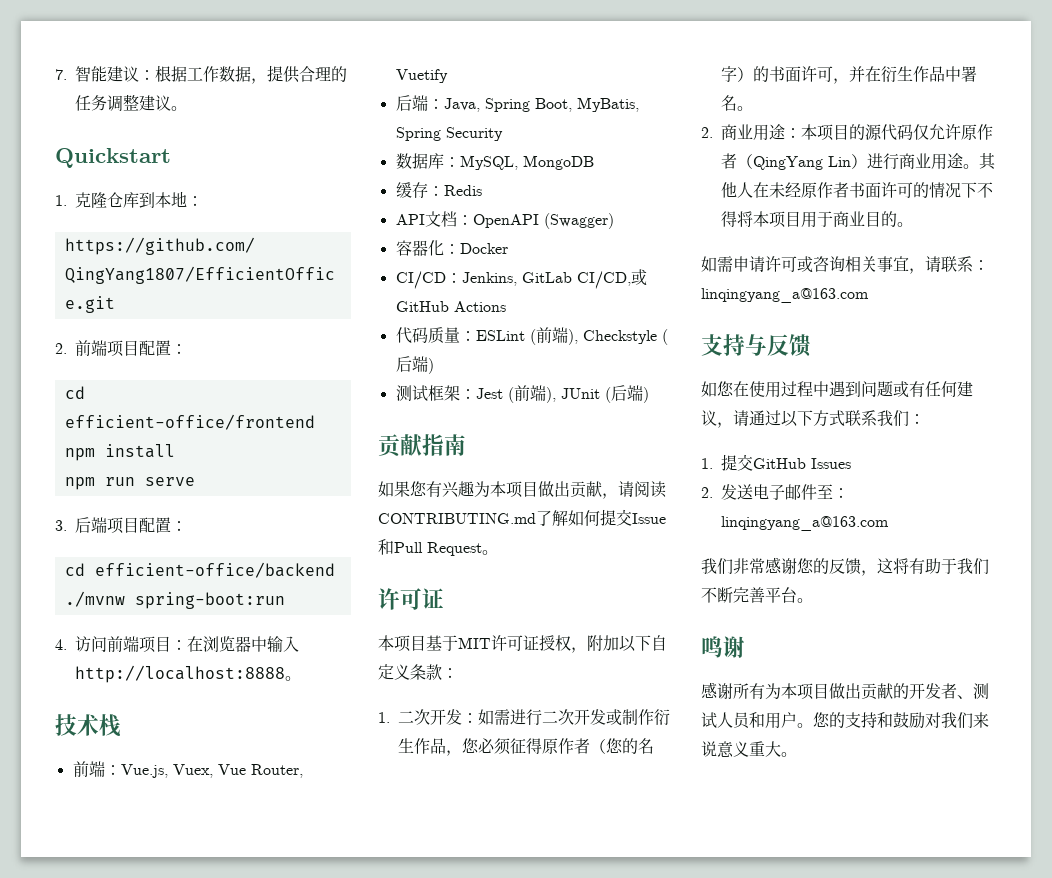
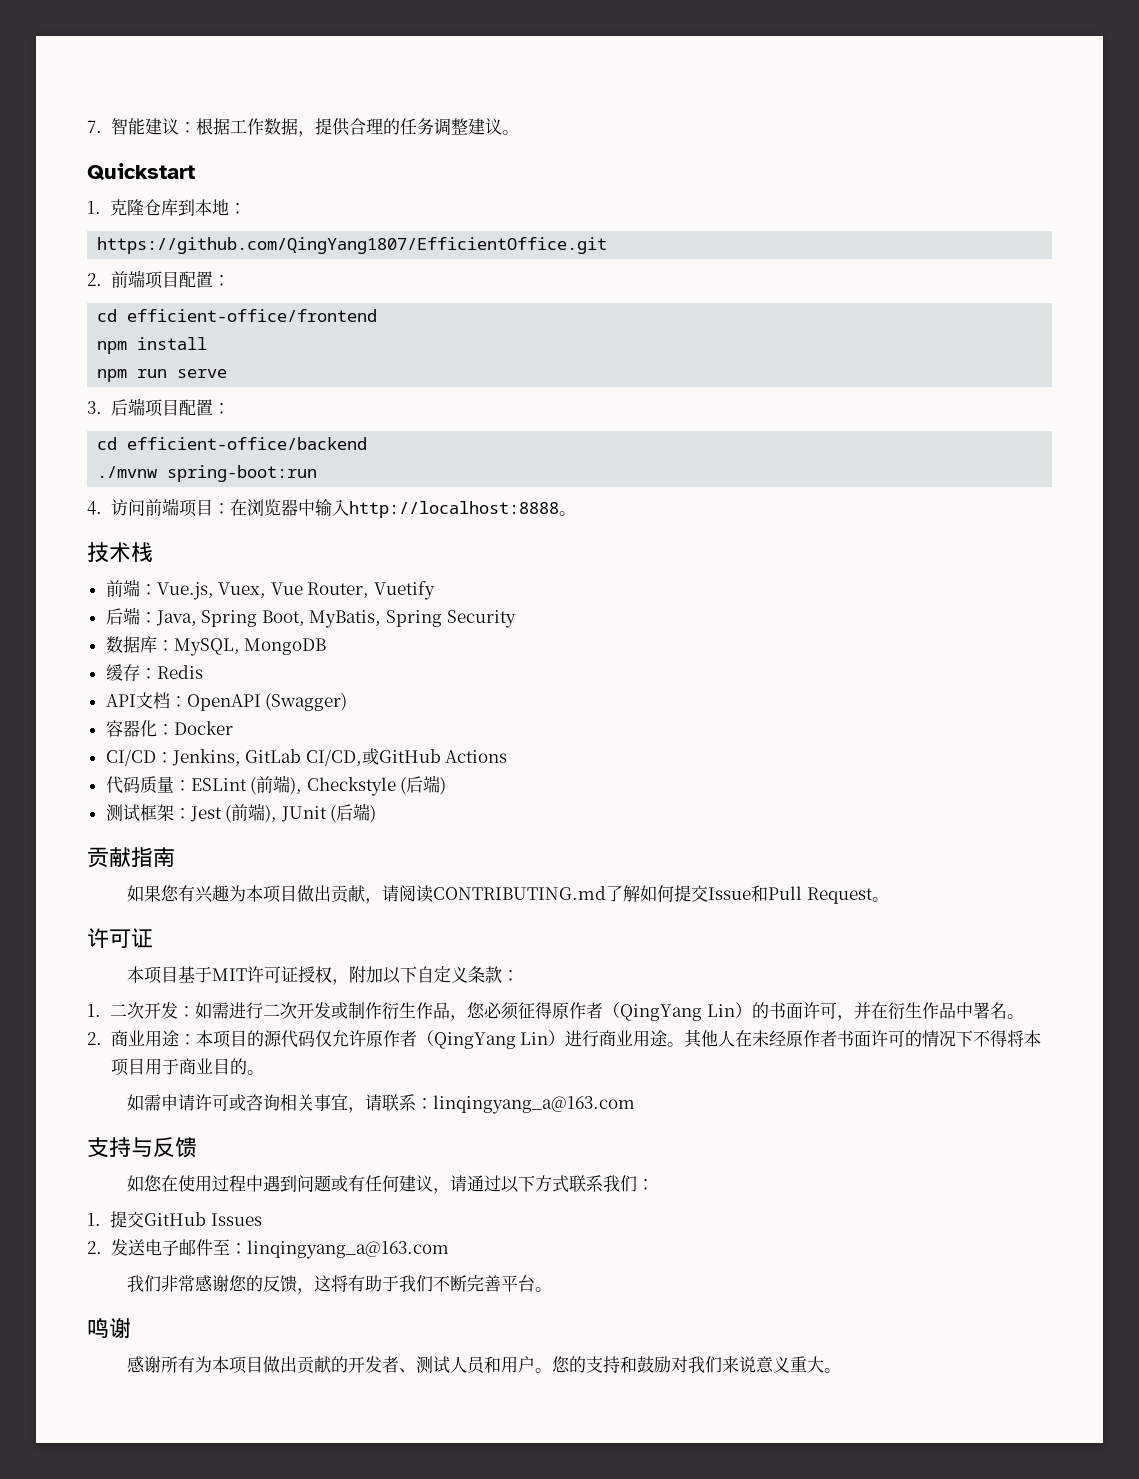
[606,738,654,754] [721,66,737,82] 您的名字 -> [620,1004,736,1021] QingYang Lin

